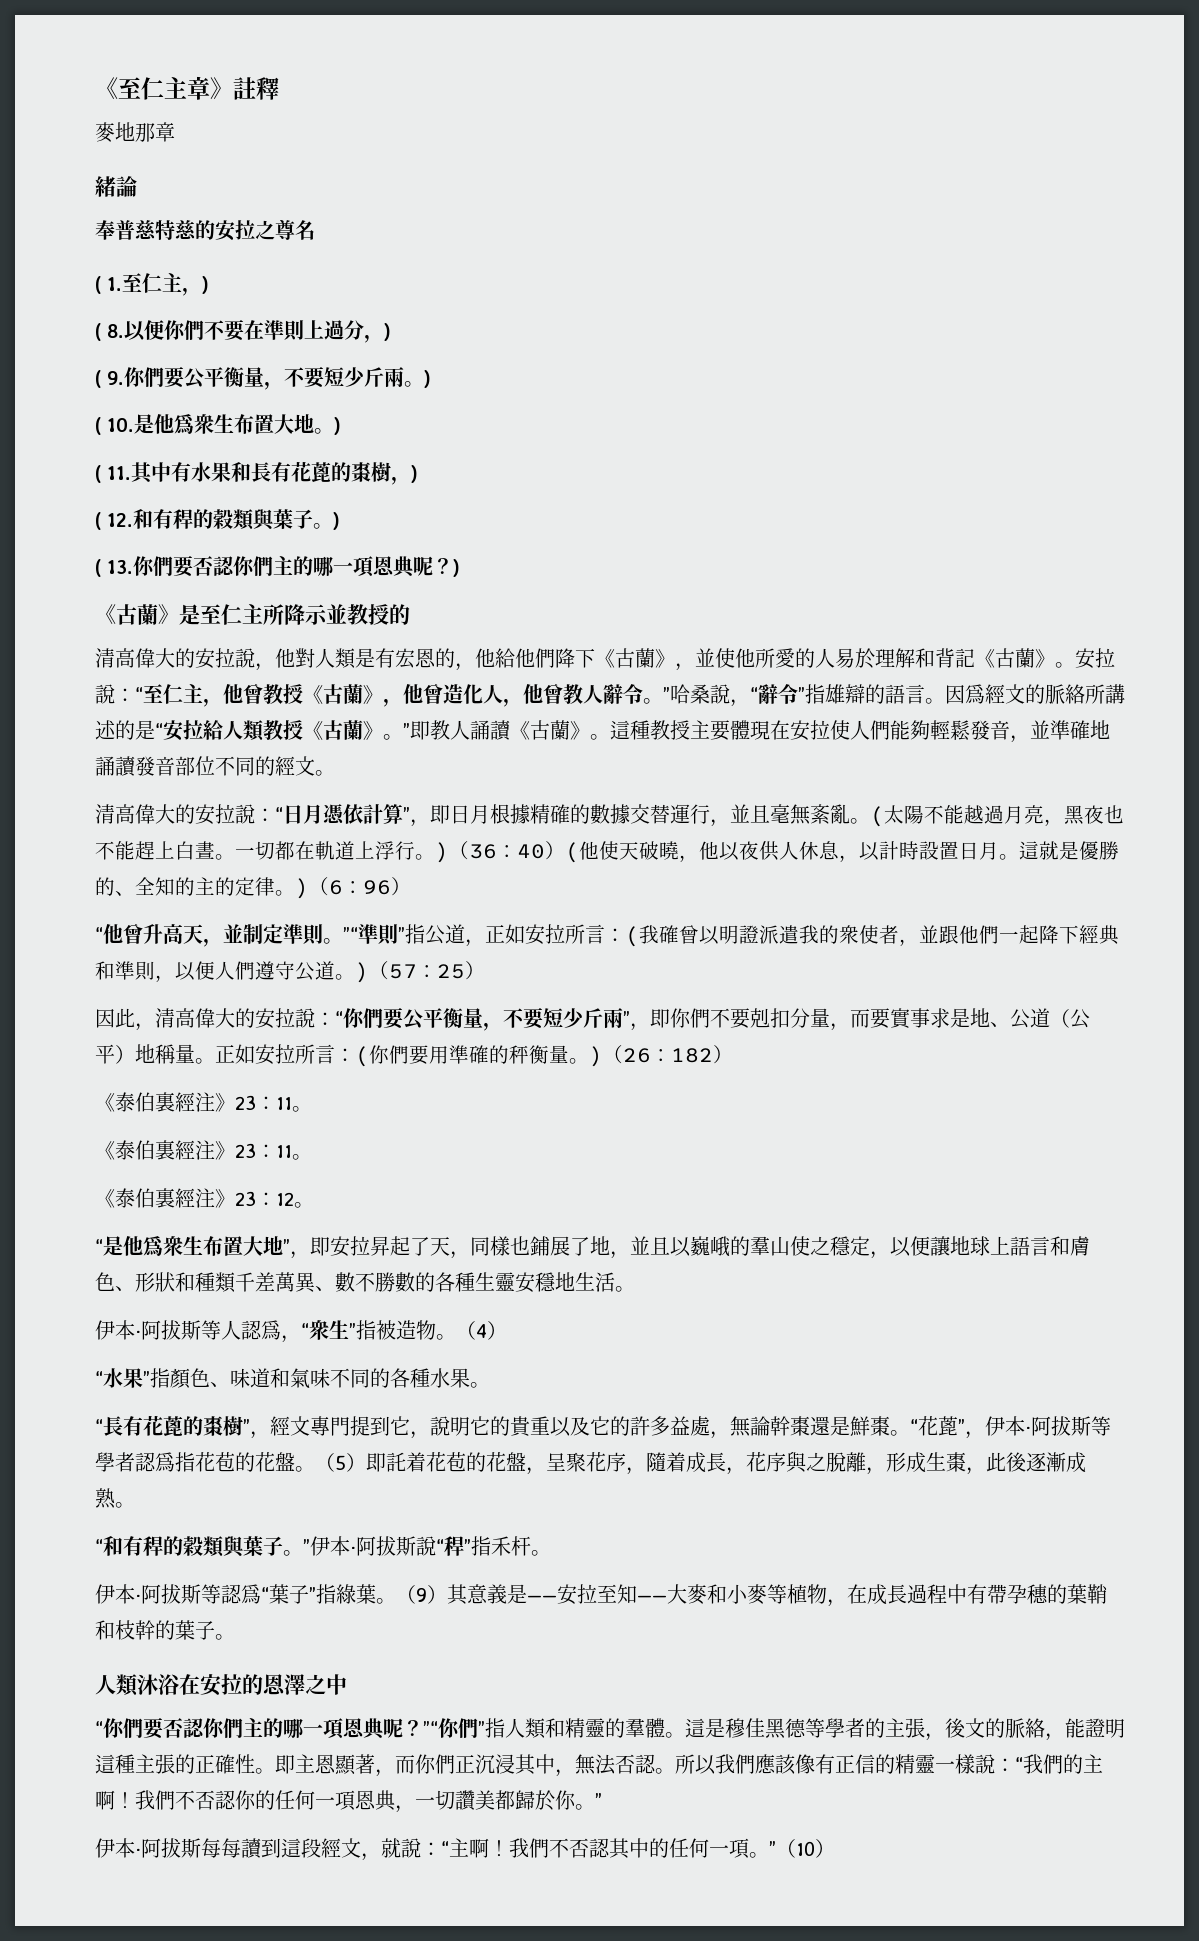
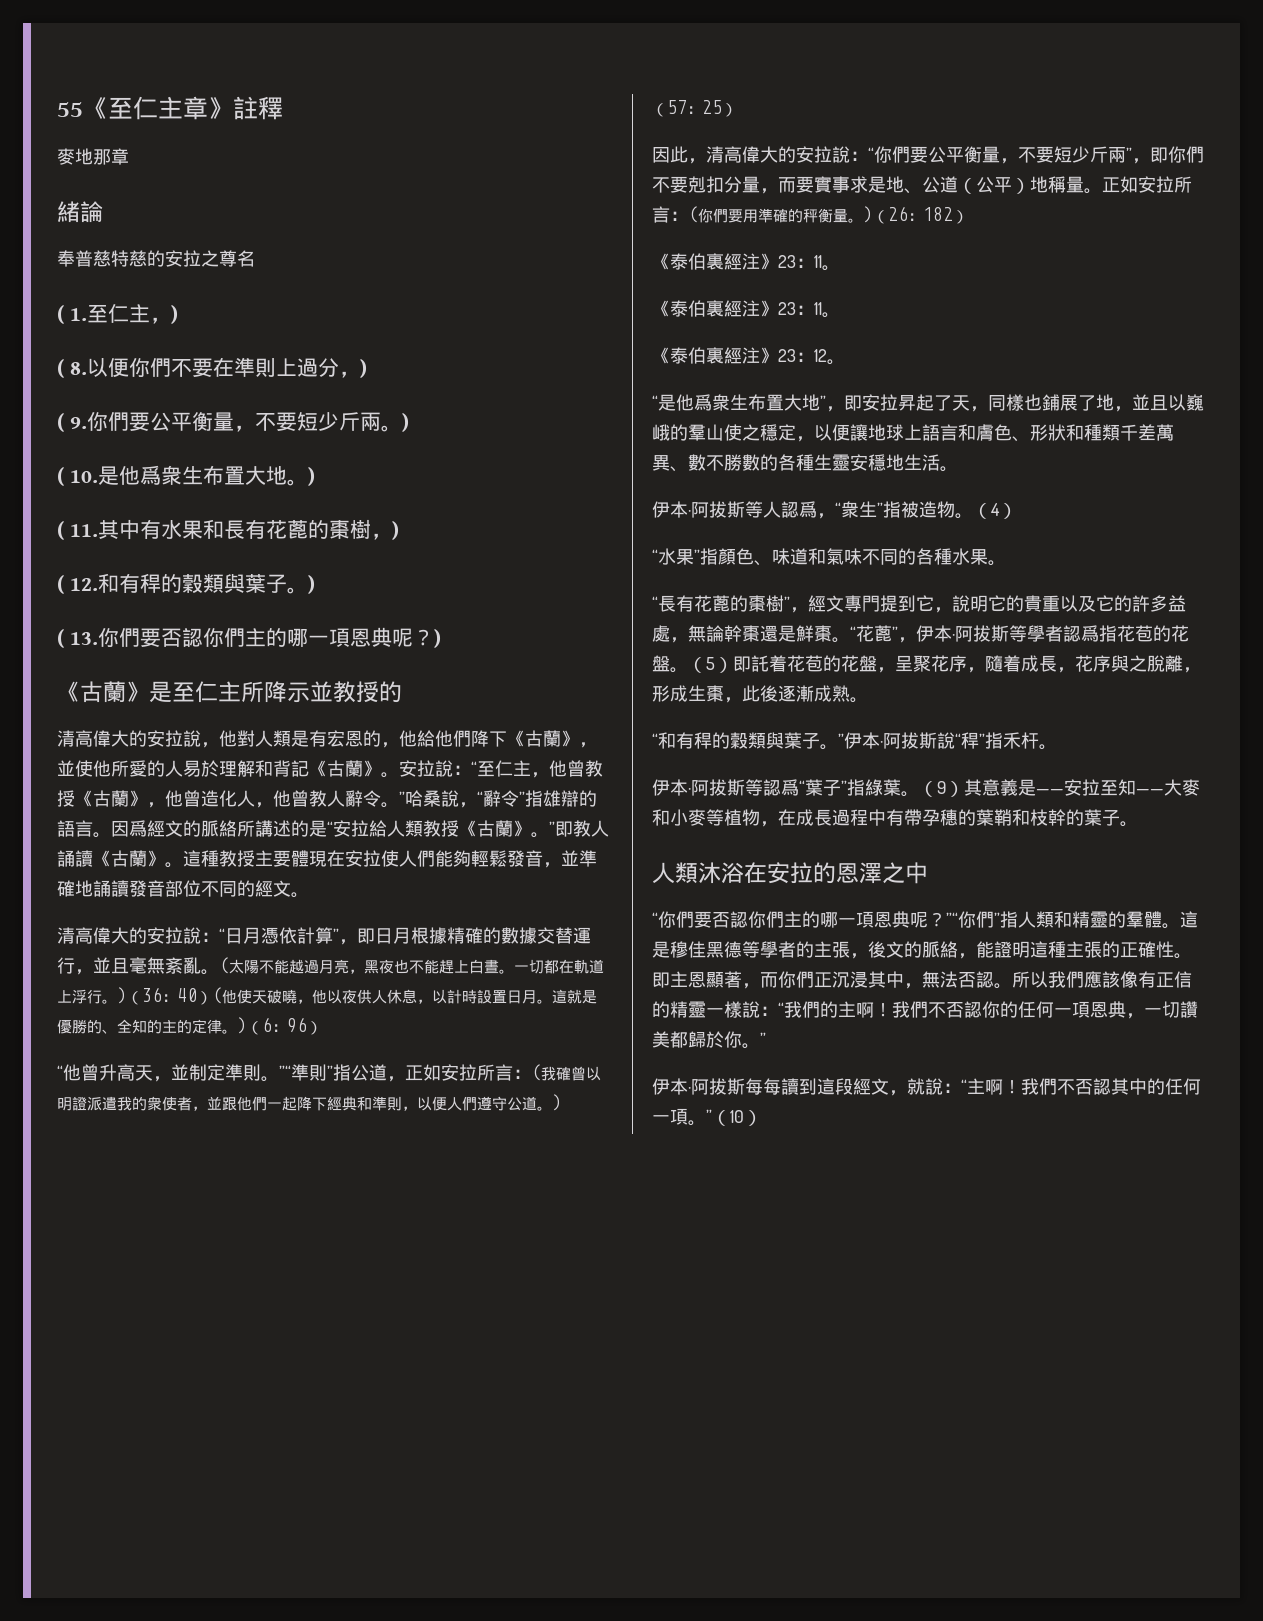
(95, 88) none -> [57,102,83,117] 55

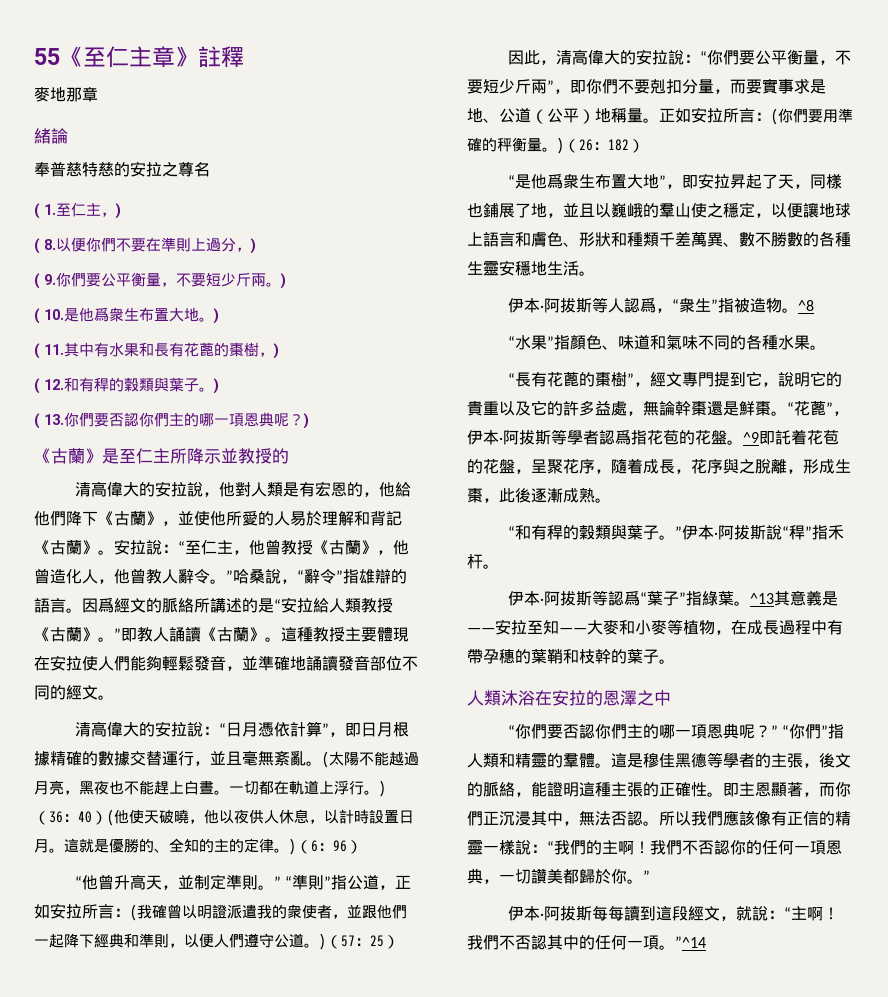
[279,1065,291,1079] ”“ -> [273,876,293,888] ” “
[652,253,840,271] [652,300,840,318] [652,347,845,365] // 《泰伯裏經注》23：11。 // 《泰伯裏經注》23：11。 // 《泰伯裏經注》23：12。 -> (644, 146) none
[973,503,1017,519] （4） -> [797,300,814,311] ^8
[688,657,733,673] （5） -> [743,432,759,443] ^9
[919,781,964,797] （9） -> [749,593,774,604] ^13
[946,912,958,926] ”“ -> [770,725,790,737] ” “
[706,1109,762,1126] ”（10） -> [675,936,706,948] ”^14

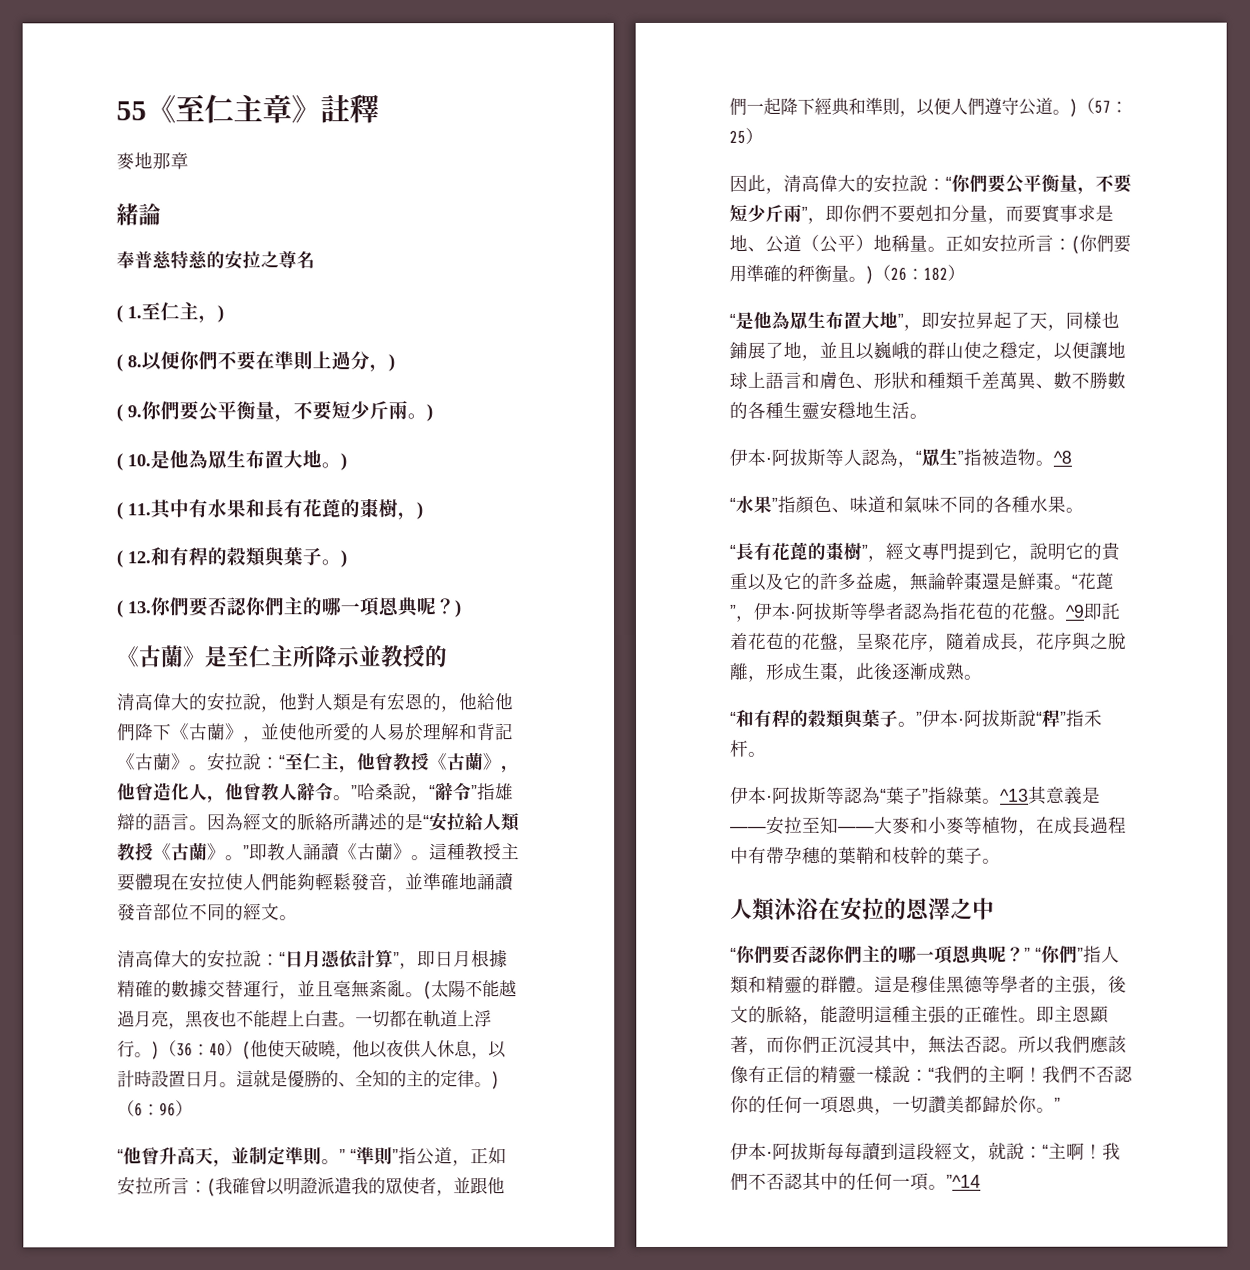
[94,307,124,322] 爲衆 -> [188,449,227,470] 為眾
[98,597,114,613] 爲 -> [225,813,244,831] 為
[287,904,302,919] 衆 -> [385,1177,403,1195] 眾
[546,173,579,189] 爲衆 -> [771,310,808,330] 為眾
[659,203,675,218] 羣 -> [927,341,946,359] 群
[639,297,695,313] 爲，“衆 -> [879,448,940,468] 為，“眾
[615,429,631,445] 爲 -> [921,602,940,620] 為
[623,590,640,606] 爲 -> [862,786,881,804] 為
[563,753,579,768] 羣 -> [820,975,839,993] 群

